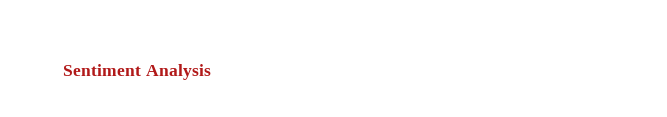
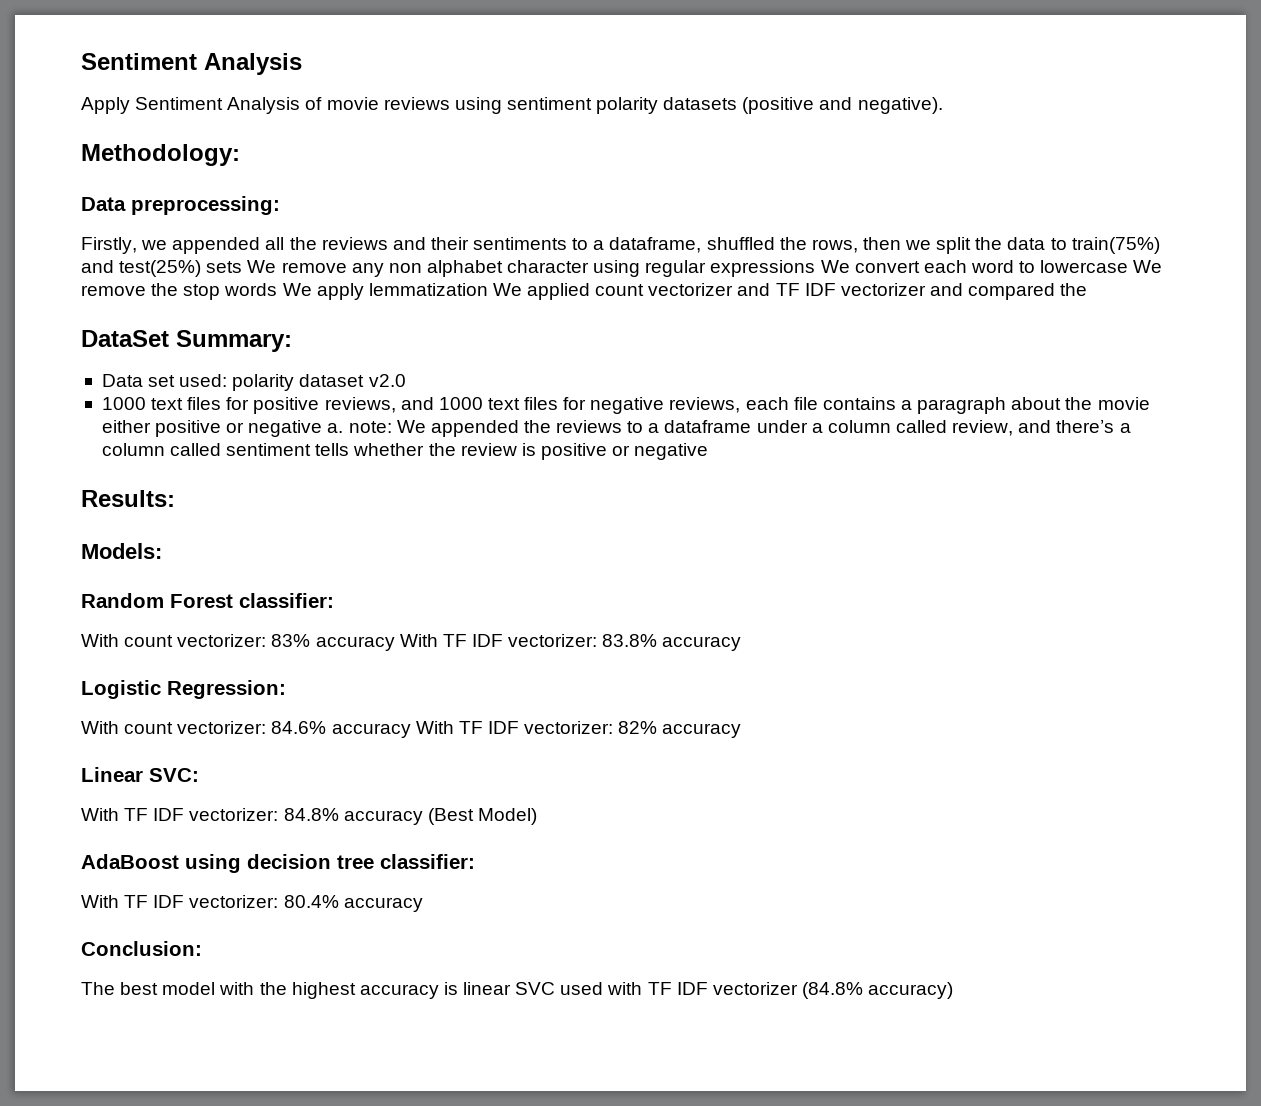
[63,64,211,80] Sentiment Analysis -> [81,53,302,75] [81,97,943,114] [81,144,240,166] [81,196,280,215] [81,237,1160,254] [81,260,1163,277] [81,283,1088,300] [81,330,292,352] [101,374,406,391] [101,397,1150,414] [101,420,1131,437] [101,443,709,460] [81,490,175,507] [81,543,162,559] [81,593,334,608] [81,634,742,651] [81,680,286,699] [81,721,742,738] [81,767,199,782] [81,808,537,825] [81,854,475,873] [81,895,423,912] [81,941,202,956] [81,982,954,999] Sentiment Analysis // Apply Sentiment Analysis of movie reviews using sentiment polarity datasets (positive and negative). // Methodology: // Data preprocessing: // Firstly, we appended all the reviews and their sentiments to a dataframe, shuffled the rows, then we split the data to train(75%) and test(25%) sets We remove any non alphabet character using regular expressions We convert each word to lowercase We remove the stop words We apply lemmatization We applied count vectorizer and TF IDF vectorizer and compared the // DataSet Summary: // Data set used: polarity dataset v2.0 // 1000 text files for positive reviews, and 1000 text files for negative reviews, each file contains a paragraph about the movie either positive or negative a. note: We appended the reviews to a dataframe under a column called review, and there’s a column called sentiment tells whether the review is positive or negative // Results: // Models: // Random Forest classifier: // With count vectorizer: 83% accuracy With TF IDF vectorizer: 83.8% accuracy // Logistic Regression: // With count vectorizer: 84.6% accuracy With TF IDF vectorizer: 82% accuracy // Linear SVC: // With TF IDF vectorizer: 84.8% accuracy (Best Model) // AdaBoost using decision tree classifier: // With TF IDF vectorizer: 80.4% accuracy // Conclusion: // The best model with the highest accuracy is linear SVC used with TF IDF vectorizer (84.8% accuracy)

